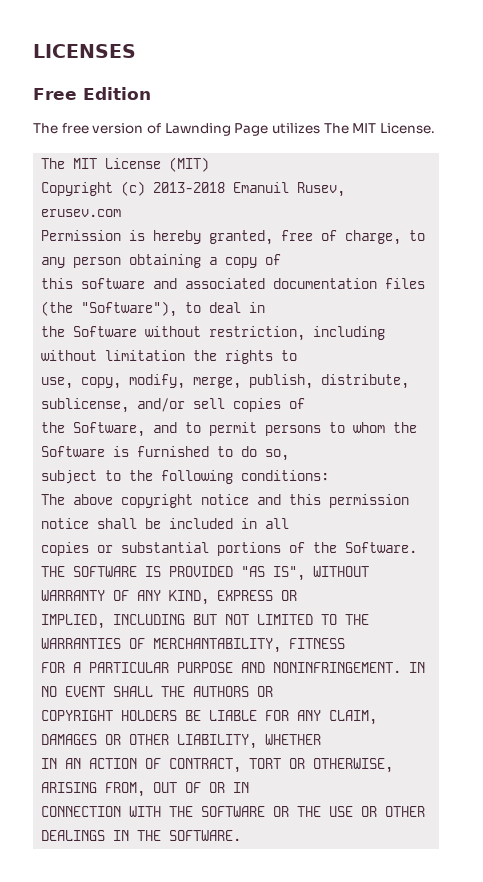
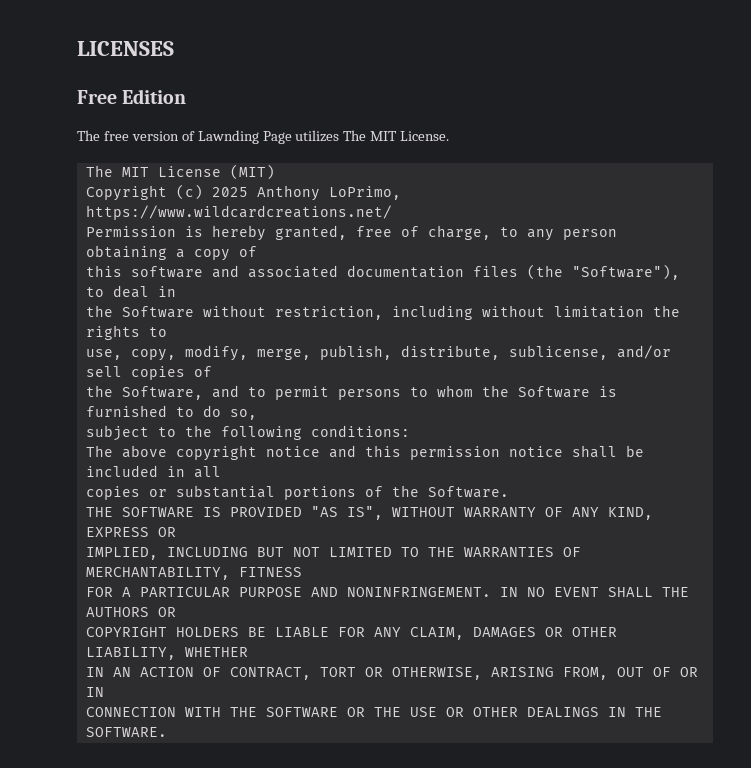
[153,182,346,197] [41,209,122,217] 2013-2018 Emanuil Rusev, erusev.com -> [211,185,401,201] [85,205,392,220] 2025 Anthony LoPrimo, https://www.wildcardcreations.net/

